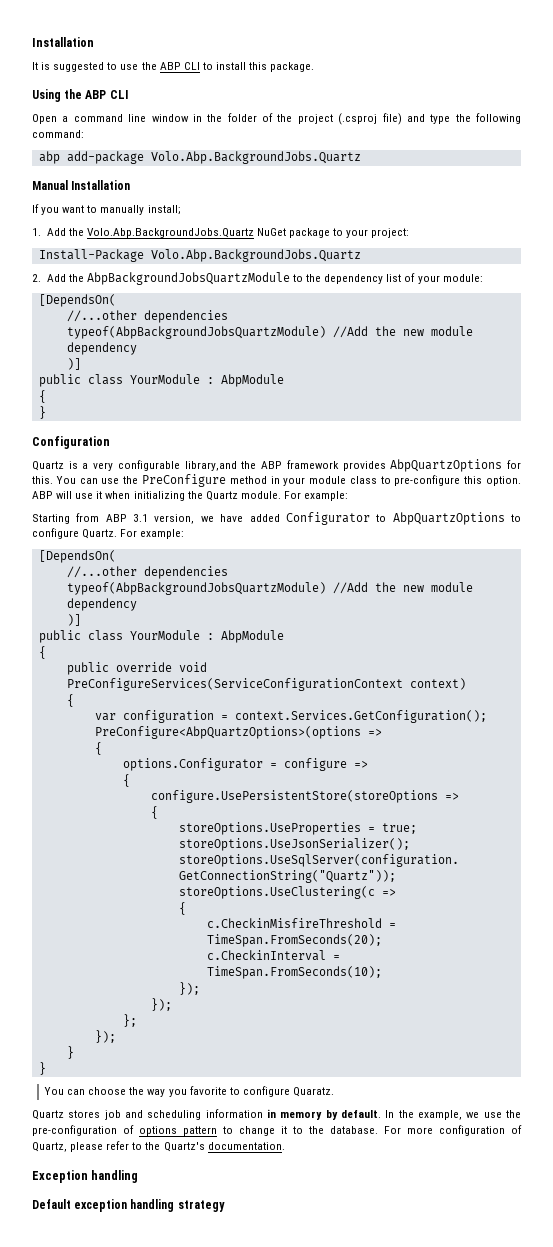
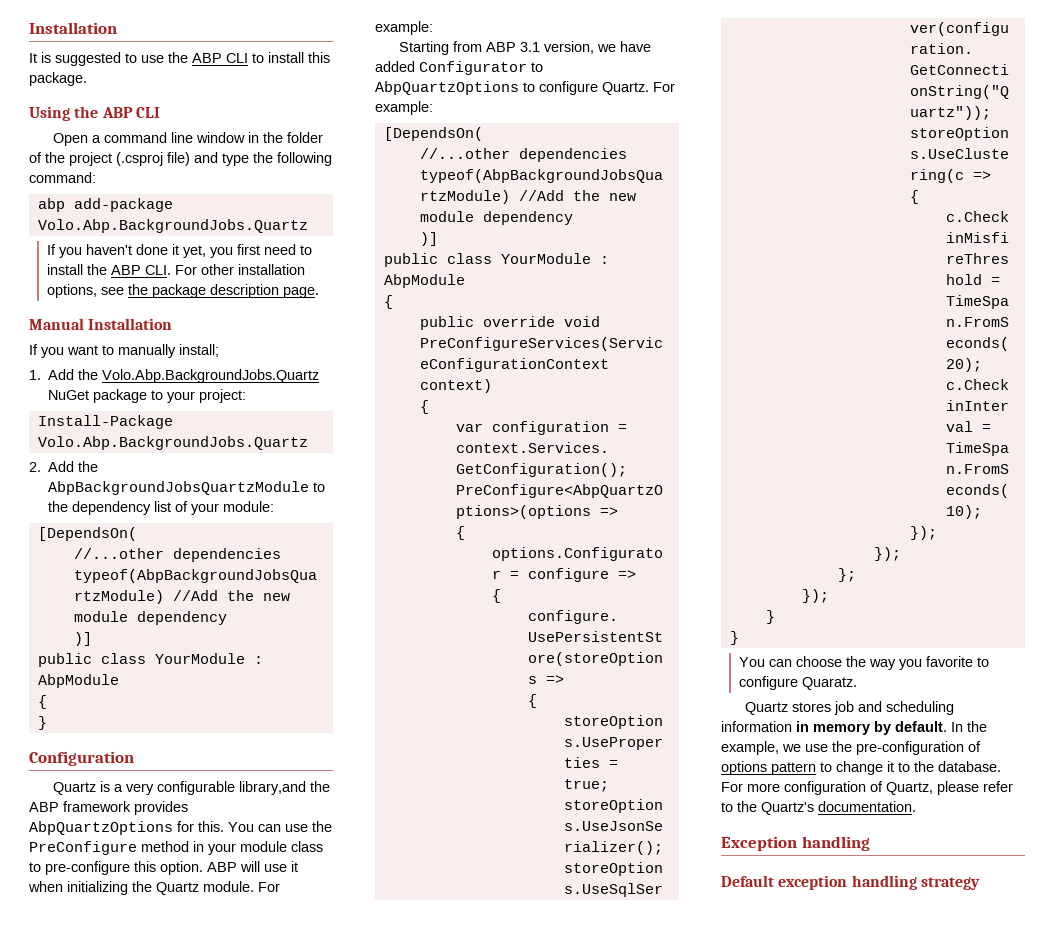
(361, 157) none -> [47,244,313,258] [47,264,306,275] [47,284,320,298] // If you haven't done it yet, you first need to install the ABP CLI. For other installation options, see the package description page.

